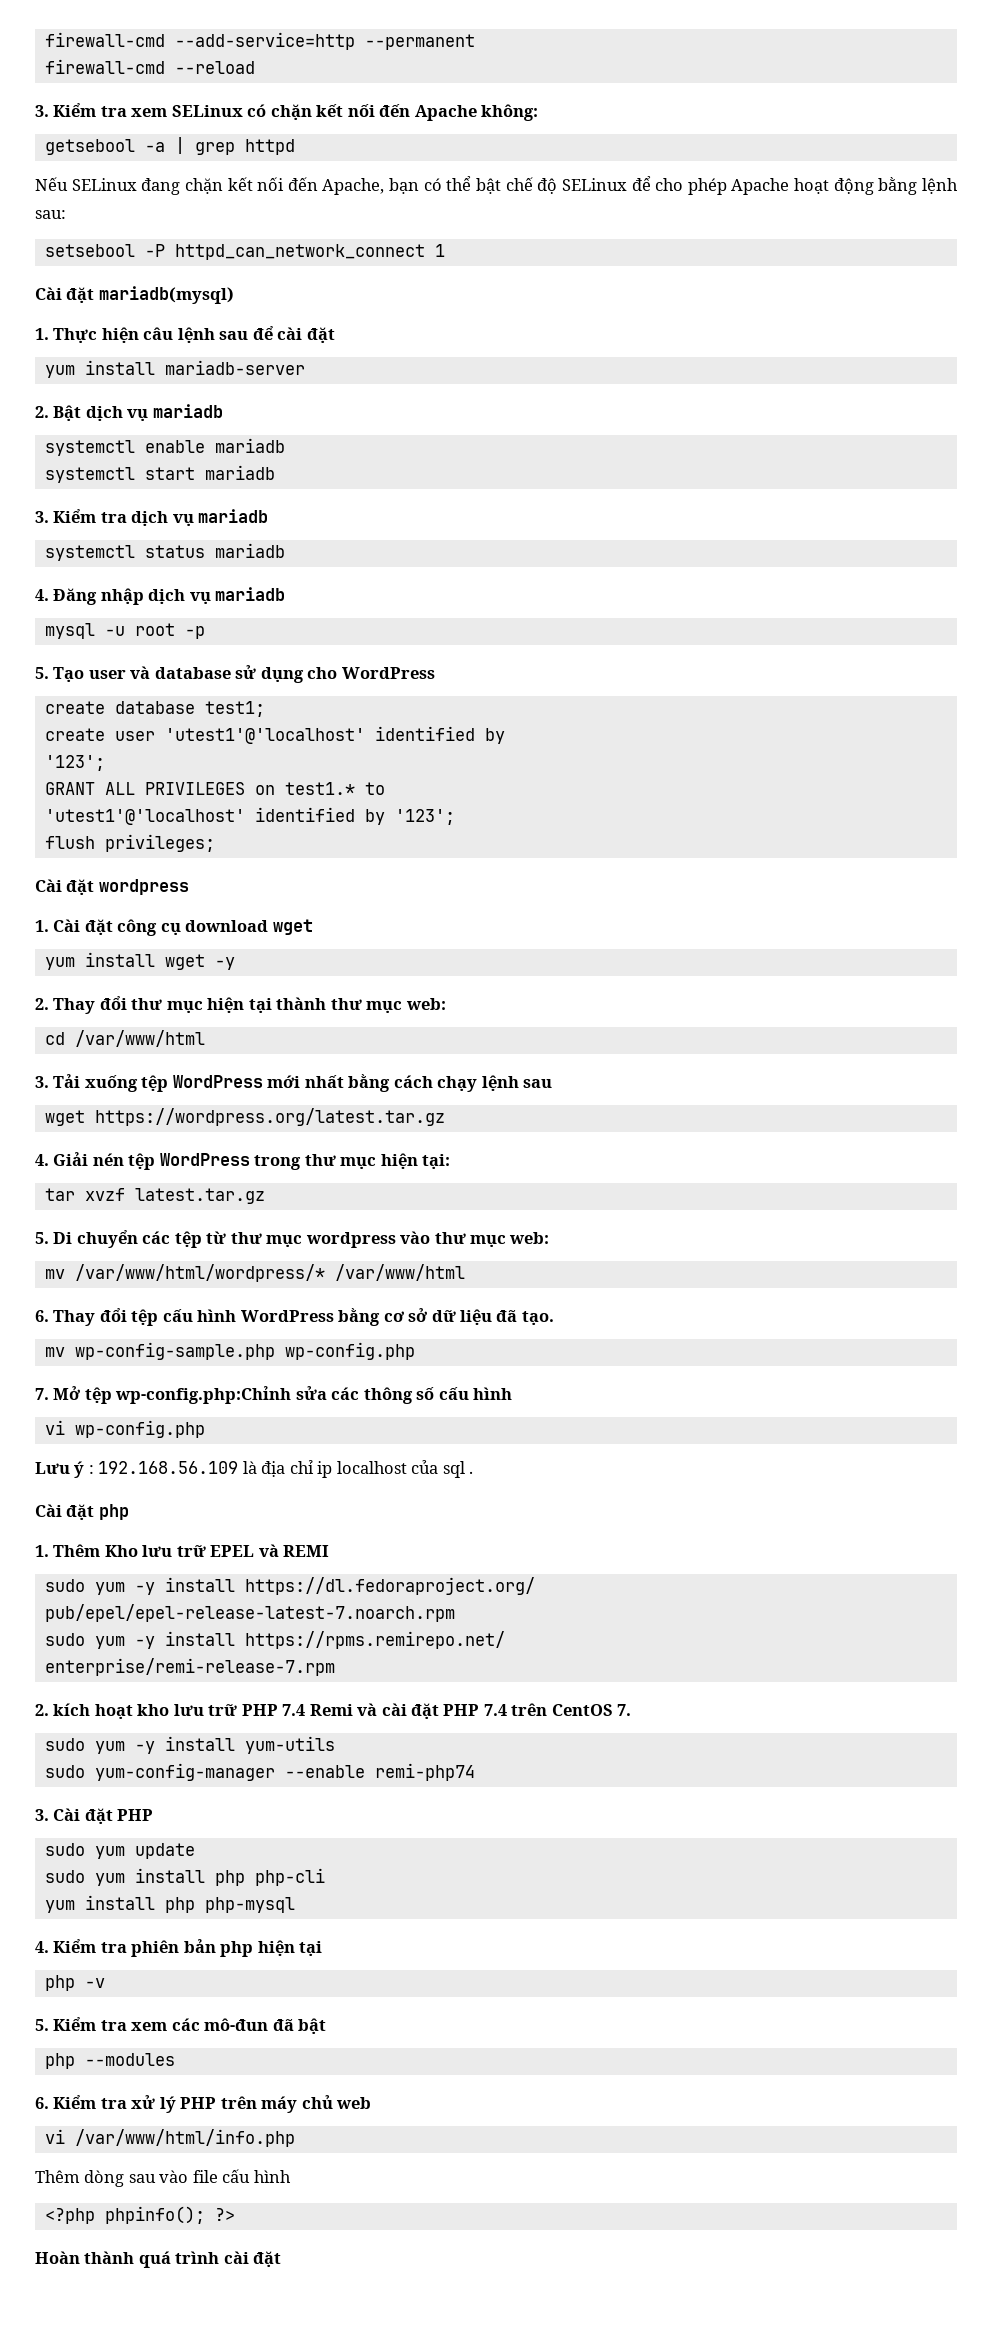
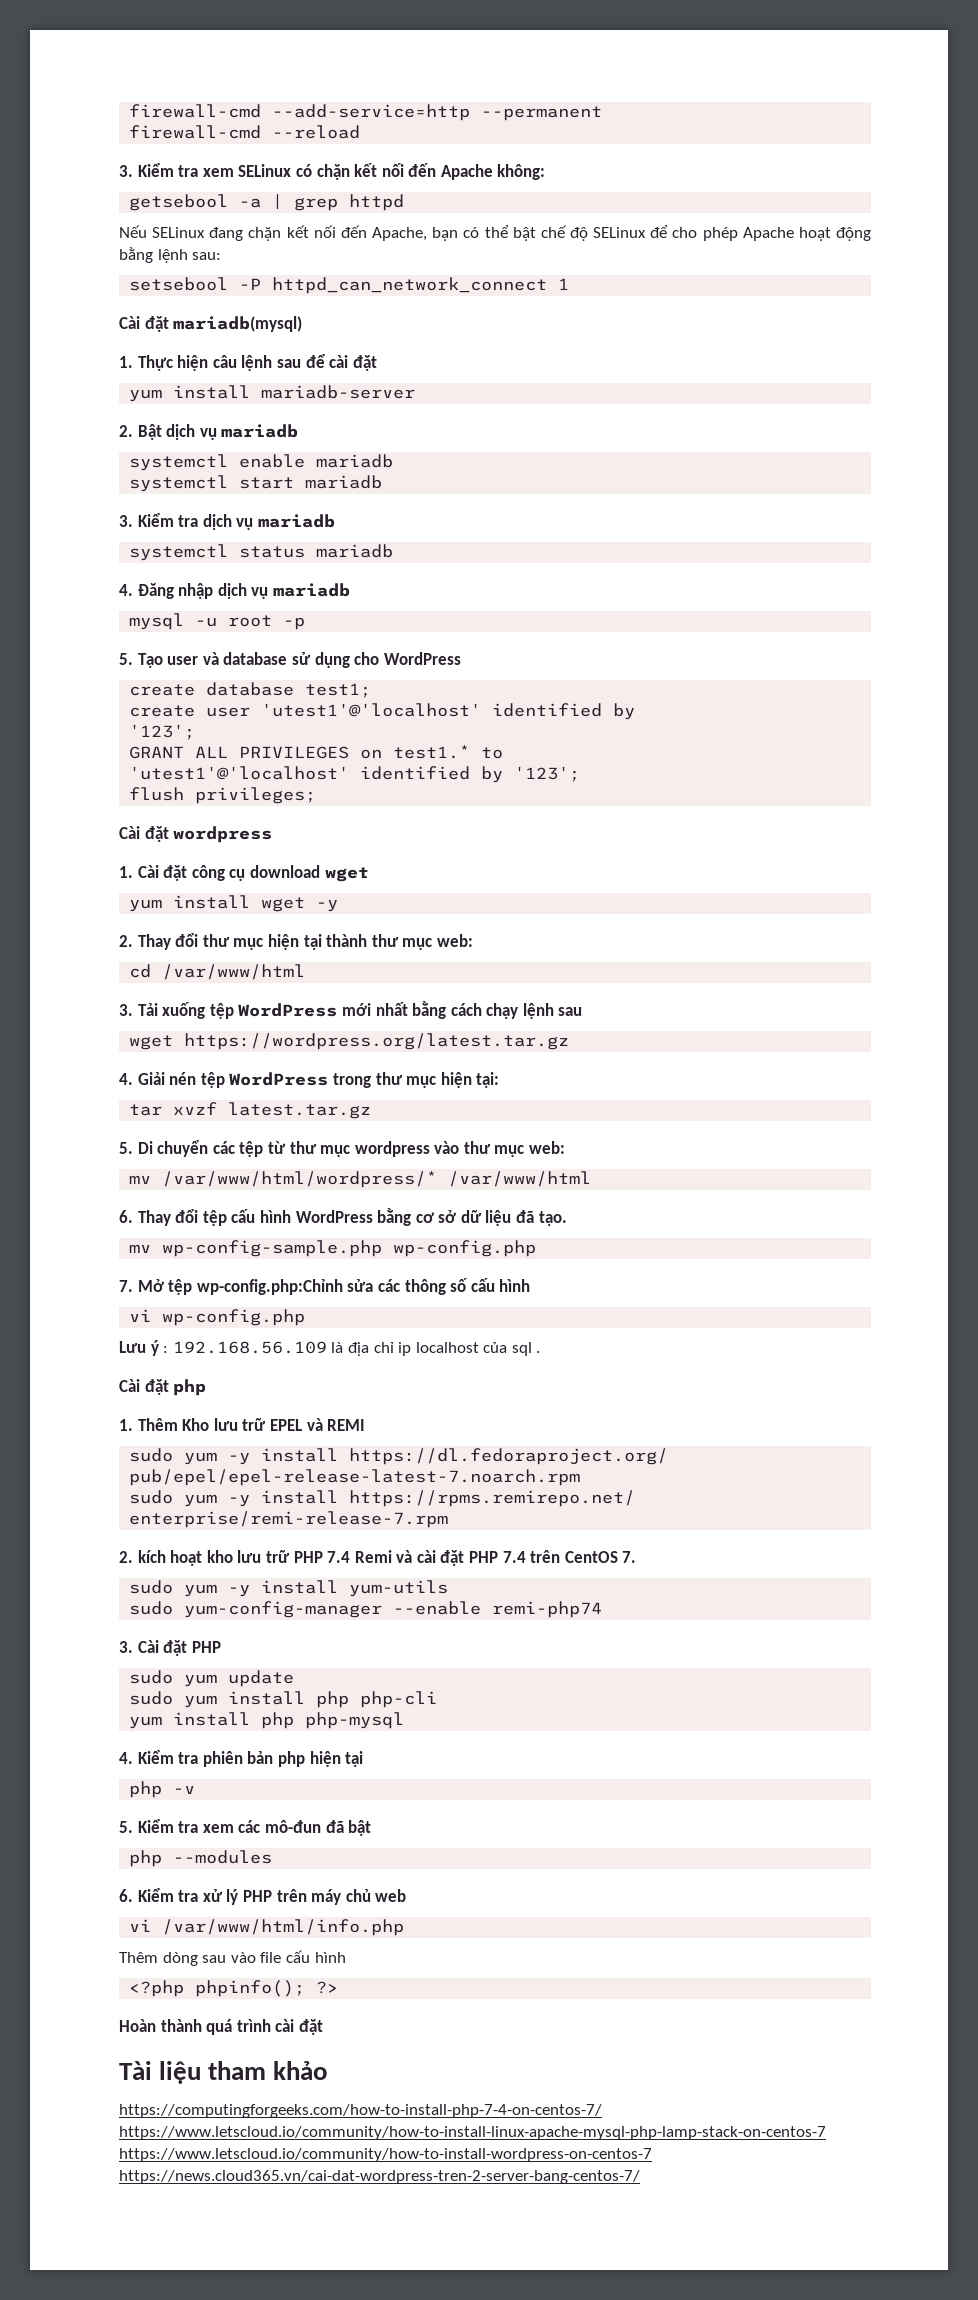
(282, 2259) none -> [119,2061,329,2084] [119,2104,602,2118] [119,2126,826,2140] [119,2148,652,2162] [119,2170,640,2184] // Tài liệu tham khảo // https://computingforgeeks.com/how-to-install-php-7-4-on-centos-7/ https://www.letscloud.io/community/how-to-install-linux-apache-mysql-php-lamp-stack-on-centos-7 https://www.letscloud.io/community/how-to-install-wordpress-on-centos-7 https://news.cloud365.vn/cai-dat-wordpress-tren-2-server-bang-centos-7/

